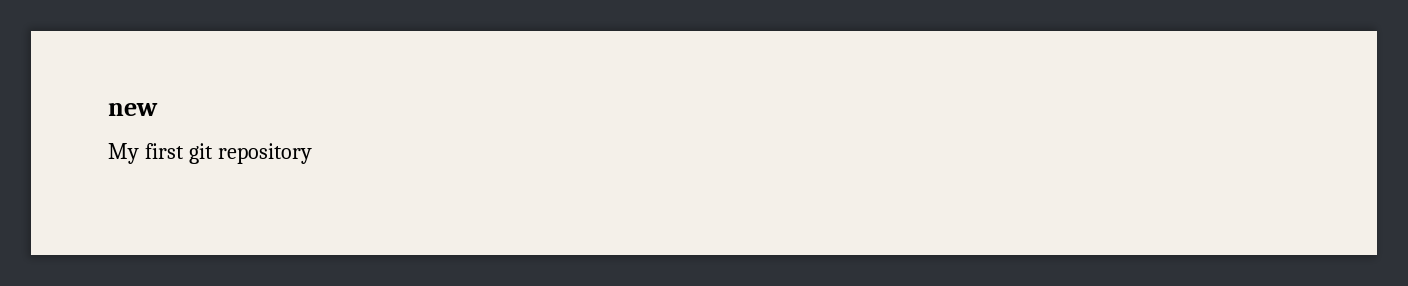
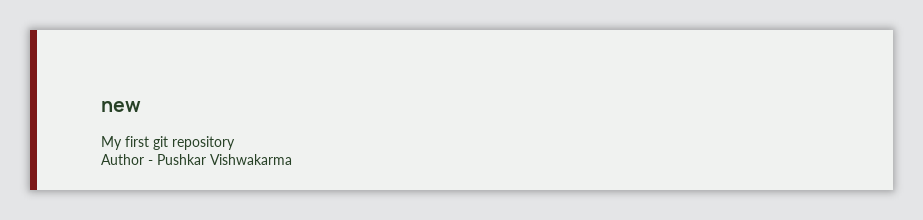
(312, 153) none -> [101,154,292,165] // Author - Pushkar Vishwakarma

